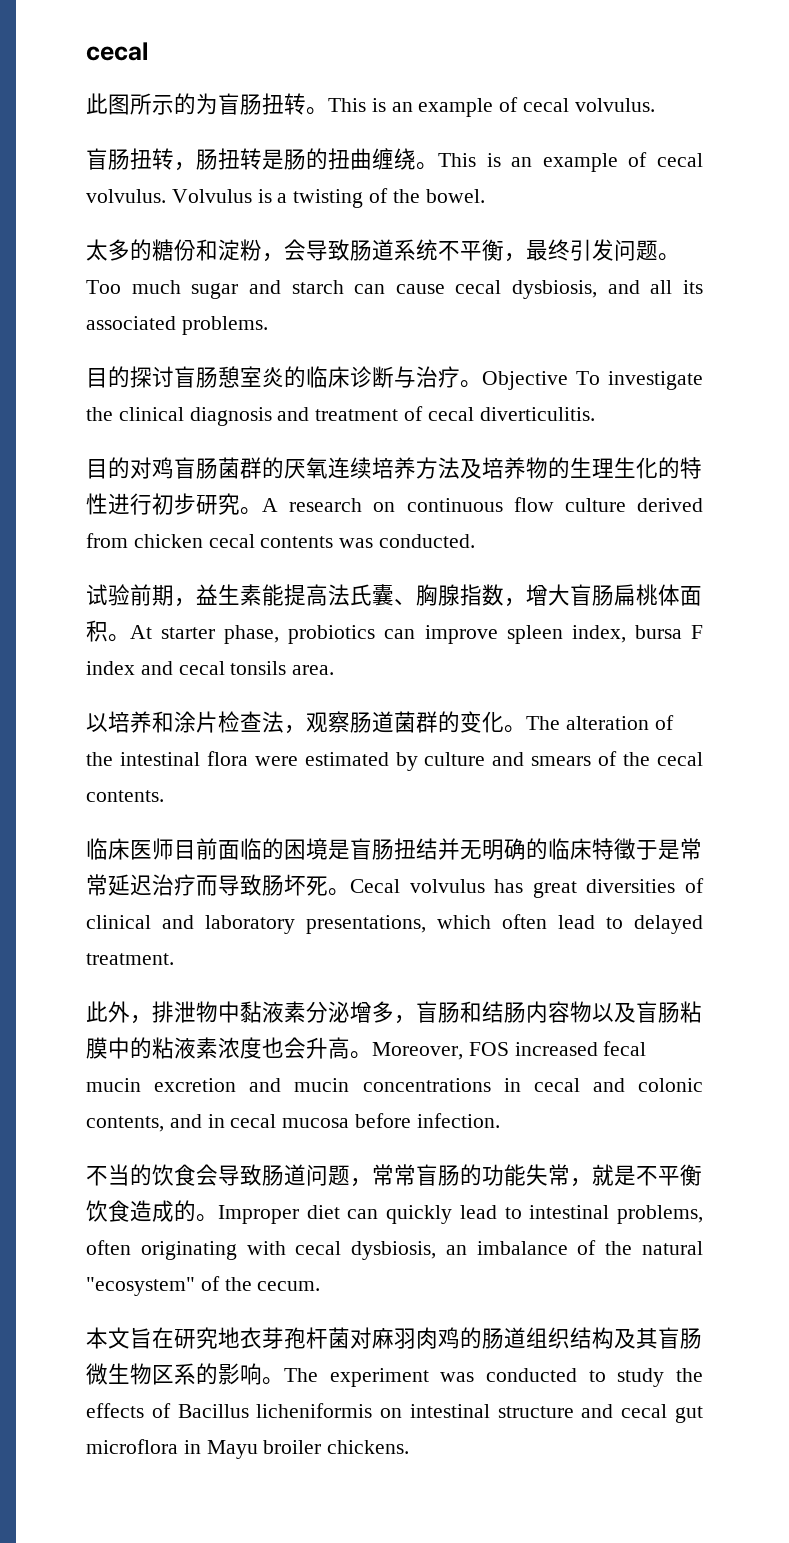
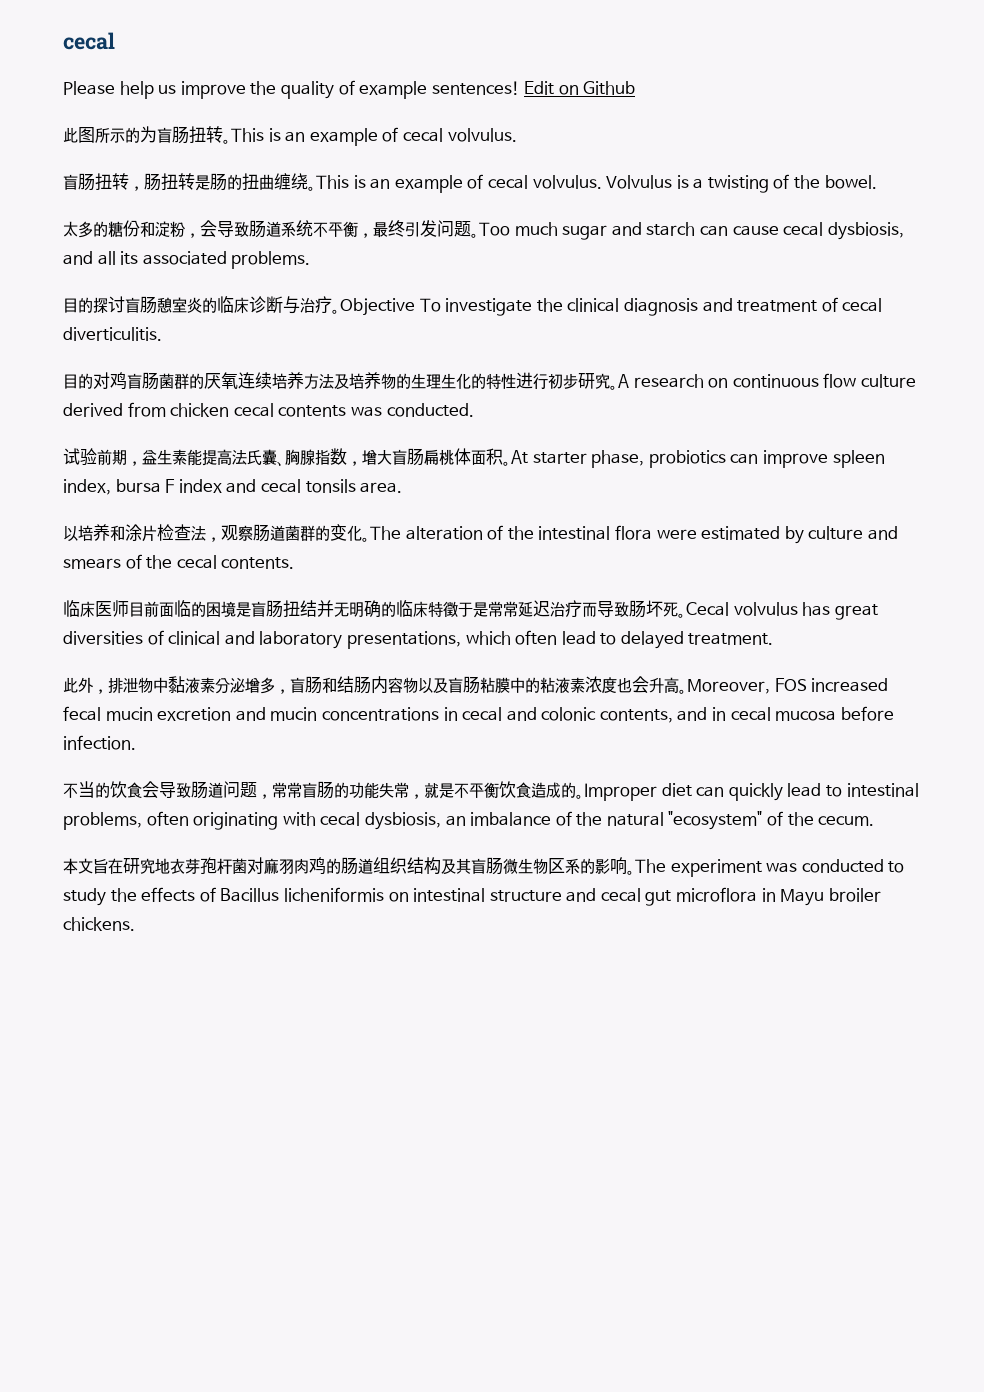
[86,42,148,61] cecal -> [63,32,115,50] [63,80,636,99] cecal // Please help us improve the quality of example sentences! Edit on Github

